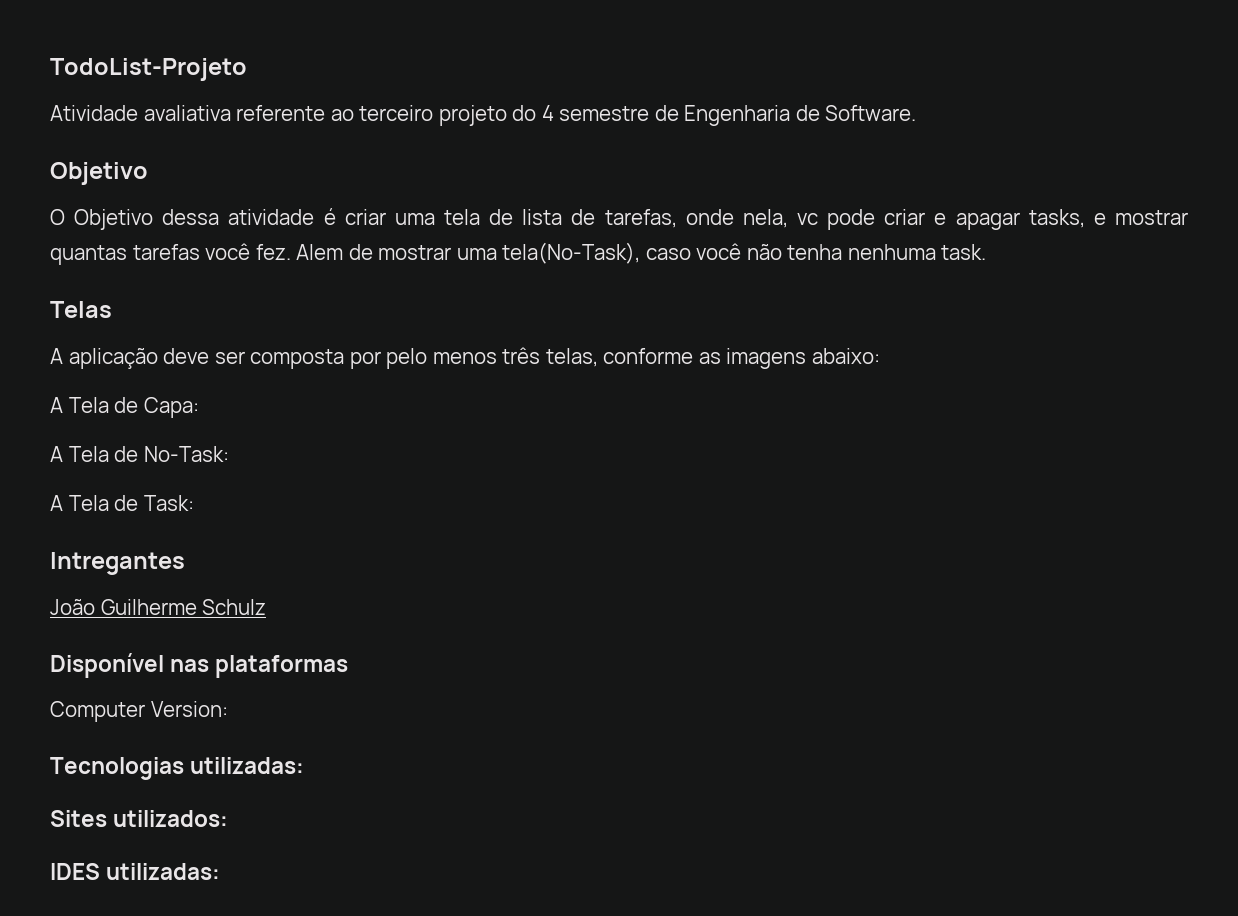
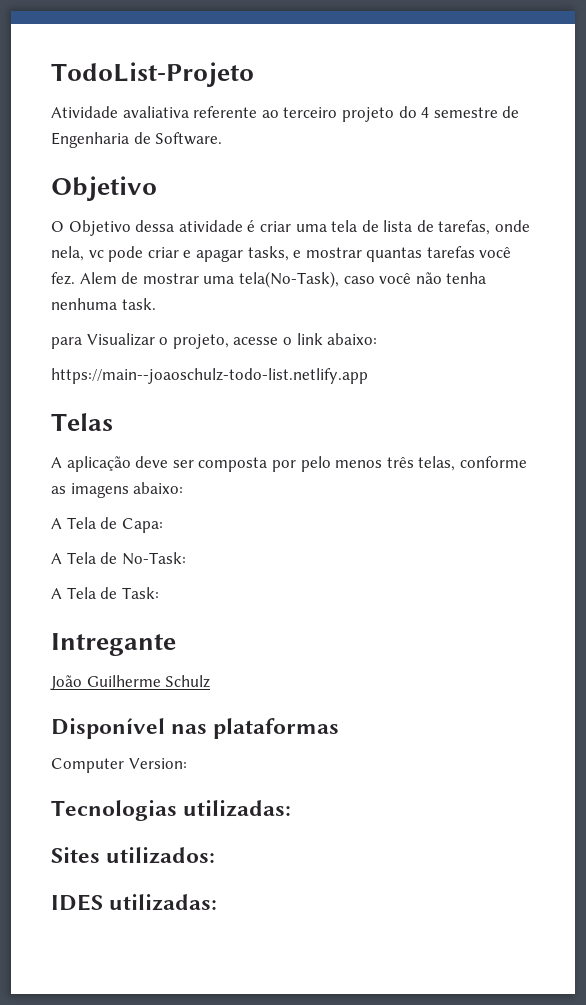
(987, 252) none -> [51,333,378,349] [51,368,368,384] // para Visualizar o projeto, acesse o link abaixo: // https://main--joaoschulz-todo-list.netlify.app
[50,552,185,575] Intregantes -> [51,633,176,656] Intregante

